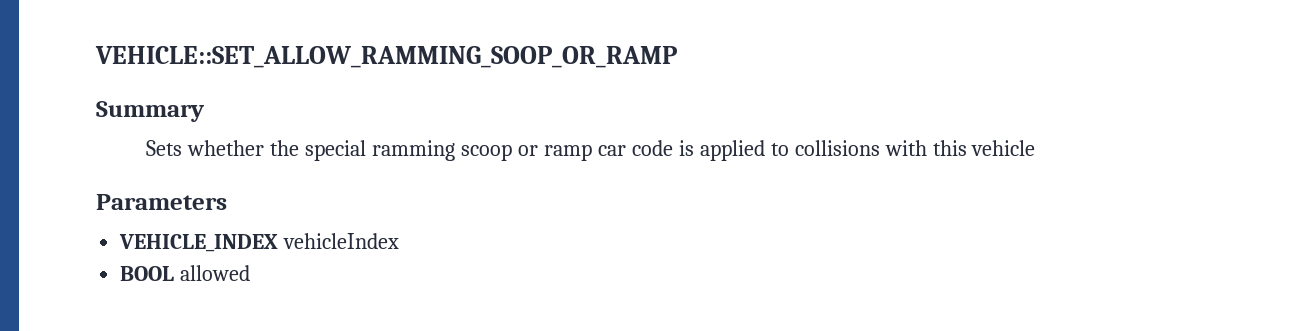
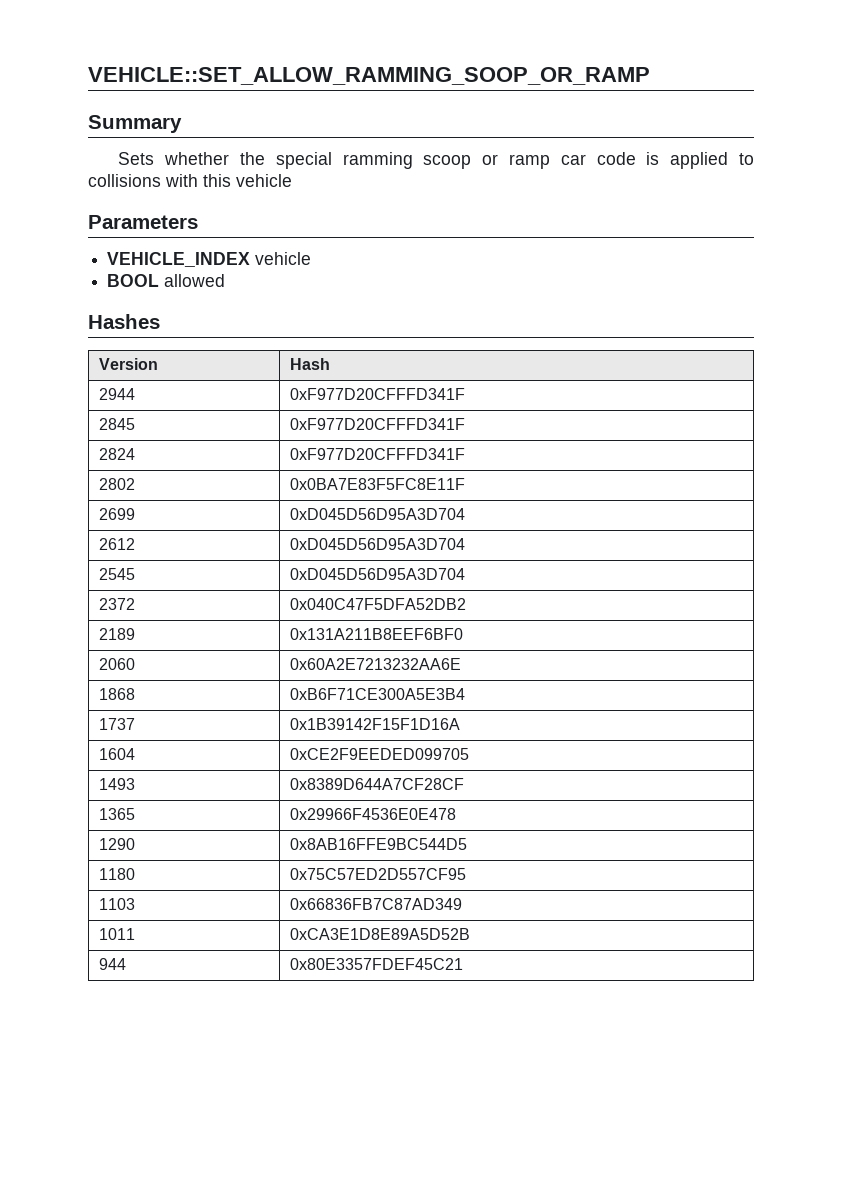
[283,233,400,249] vehicleIndex -> [255,252,312,265] vehicle
(251, 273) none -> [88,314,160,329] [99,358,159,370] [290,358,331,370] [99,388,136,400] [290,388,466,400] [99,418,136,430] [290,418,466,430] [99,448,136,460] [290,448,466,460] [99,478,136,490] [290,478,466,490] [99,508,136,520] [290,508,466,520] [99,538,136,550] [290,538,466,550] [99,568,136,580] [290,568,466,580] [99,598,136,610] [290,598,467,610] [99,628,136,640] [290,628,464,640] [99,658,136,670] [290,658,462,670] [99,688,136,700] [290,688,466,700] [99,718,136,730] [290,718,461,730] [99,748,136,760] [290,748,470,760] [99,778,136,790] [290,778,465,790] [99,808,136,820] [290,808,457,820] [99,838,136,850] [290,838,468,850] [99,868,136,880] [290,868,467,880] [99,898,136,910] [290,898,463,910] [99,928,136,940] [290,928,471,940] [99,958,127,970] [290,958,464,970] // Hashes // Version | Hash // 2944 | 0xF977D20CFFFD341F // 2845 | 0xF977D20CFFFD341F // 2824 | 0xF977D20CFFFD341F // 2802 | 0x0BA7E83F5FC8E11F // 2699 | 0xD045D56D95A3D704 // 2612 | 0xD045D56D95A3D704 // 2545 | 0xD045D56D95A3D704 // 2372 | 0x040C47F5DFA52DB2 // 2189 | 0x131A211B8EEF6BF0 // 2060 | 0x60A2E7213232AA6E // 1868 | 0xB6F71CE300A5E3B4 // 1737 | 0x1B39142F15F1D16A // 1604 | 0xCE2F9EEDED099705 // 1493 | 0x8389D644A7CF28CF // 1365 | 0x29966F4536E0E478 // 1290 | 0x8AB16FFE9BC544D5 // 1180 | 0x75C57ED2D557CF95 // 1103 | 0x66836FB7C87AD349 // 1011 | 0xCA3E1D8E89A5D52B // 944 | 0x80E3357FDEF45C21

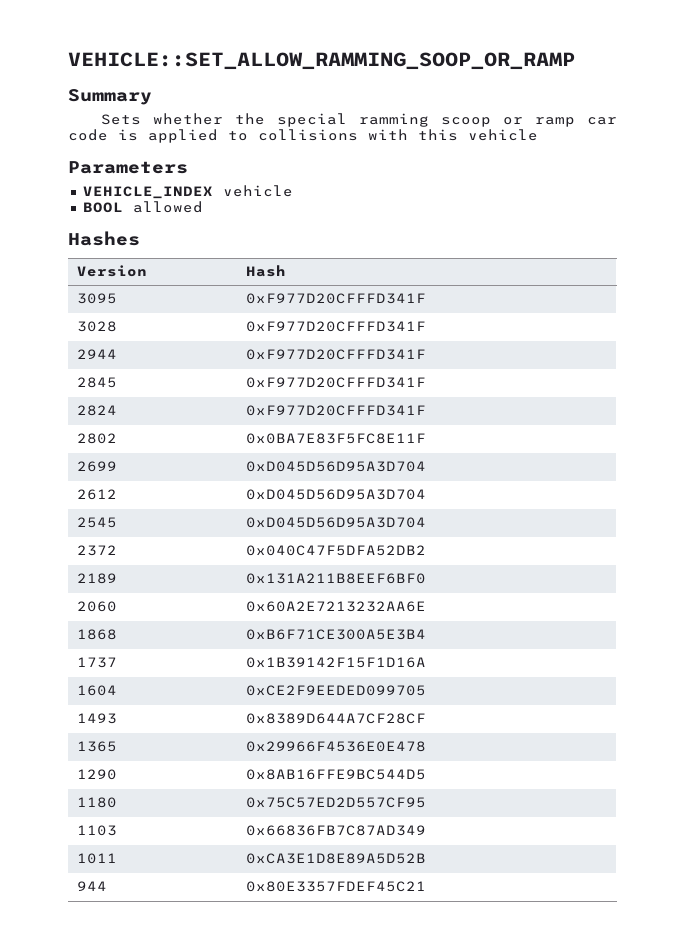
(331, 364) none -> [76,293,117,304] [245,293,426,304] [76,321,117,332] [245,321,426,332] // 3095 | 0xF977D20CFFFD341F // 3028 | 0xF977D20CFFFD341F

